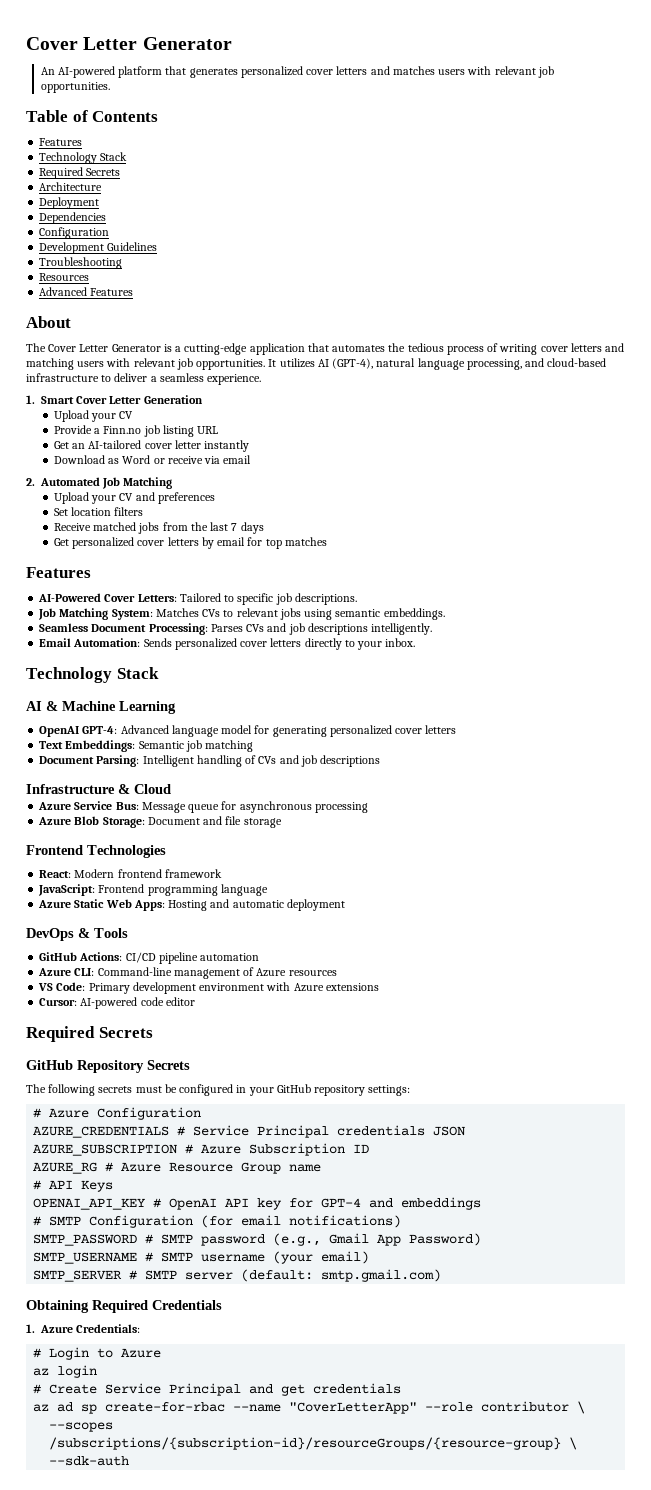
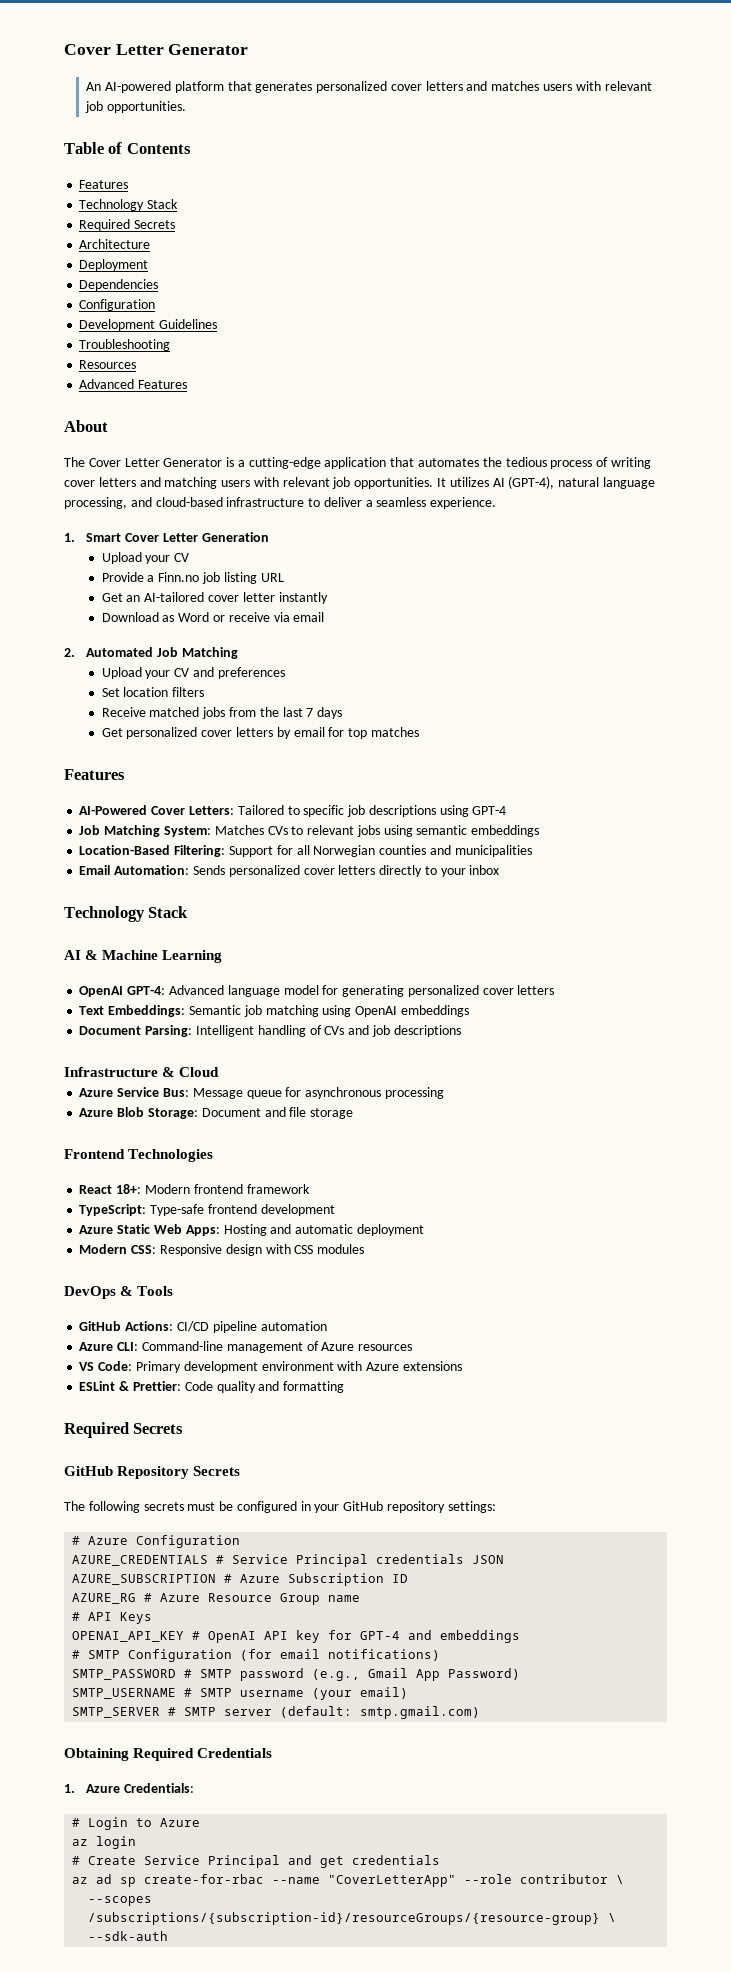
[294,593,357,605] descriptions. -> [368,805,507,817] descriptions using GPT-4
[383,608,445,620] [39,623,433,635] embeddings. // Seamless Document Processing: Parses CVs and job descriptions intelligently. -> [471,825,540,837] [79,845,532,857] embeddings // Location-Based Filtering: Support for all Norwegian counties and municipalities
[385,638,416,647] inbox. -> [469,865,500,875] inbox
(254, 746) none -> [322,1005,469,1017] using OpenAI embeddings
[39,870,72,878] React: -> [79,1184,142,1194] React 18+:
[38,884,268,896] JavaScript: Frontend programming language -> [79,1204,335,1216] TypeScript: Type-safe frontend development
(345, 905) none -> [79,1244,365,1256] // Modern CSS: Responsive design with CSS modules
[39,997,195,1009] Cursor: AI-powered code editor -> [79,1381,345,1393] ESLint & Prettier: Code quality and formatting

